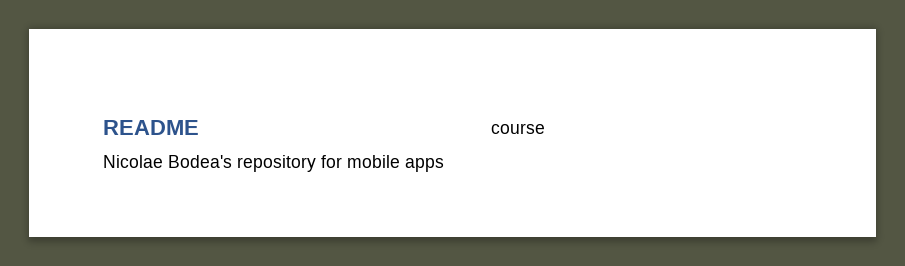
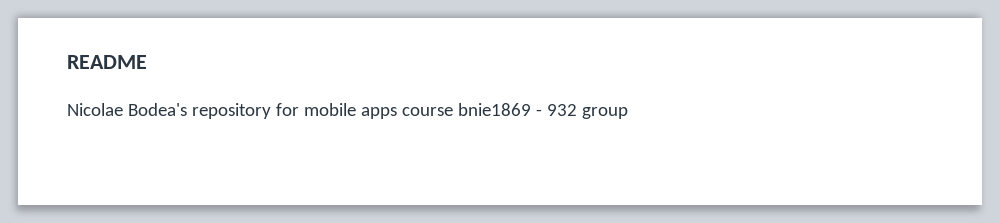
(545, 128) none -> [457,103,628,119] bnie1869 - 932 group

